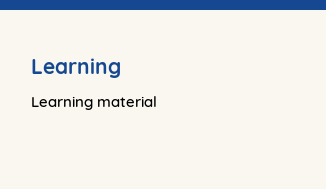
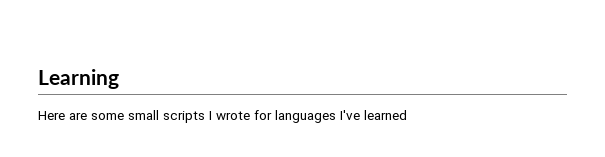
[31,96,158,110] Learning material -> [38,110,407,123] Here are some small scripts I wrote for languages I've learned

